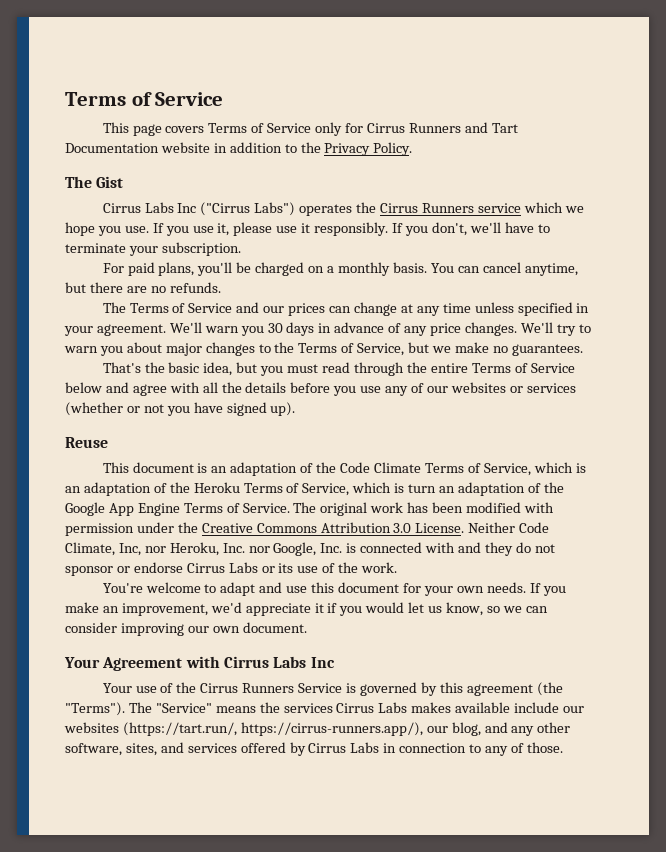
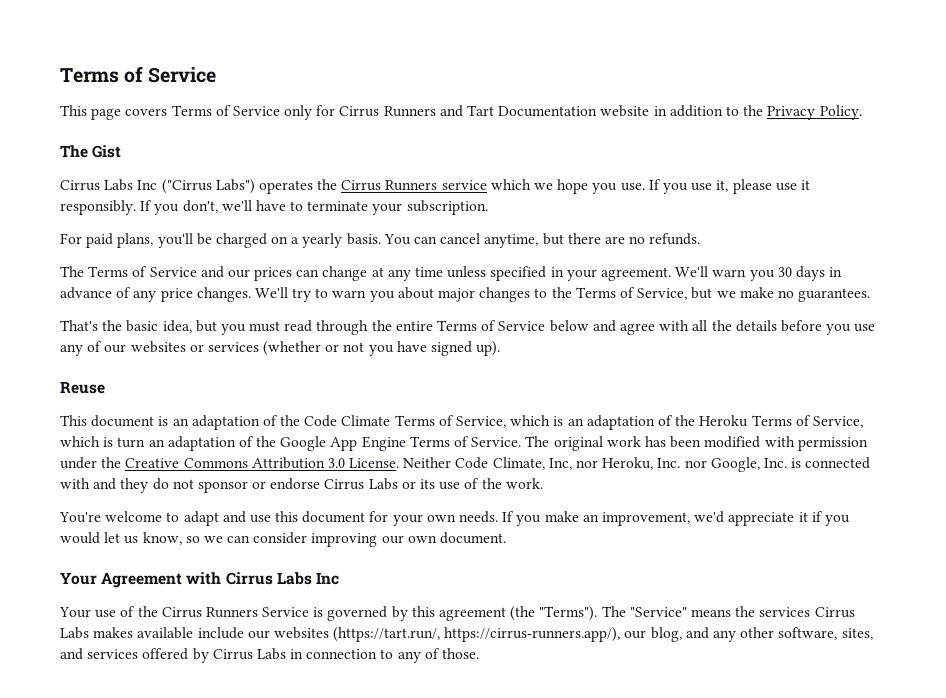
[337,262,390,276] monthly -> [302,233,343,248] yearly

